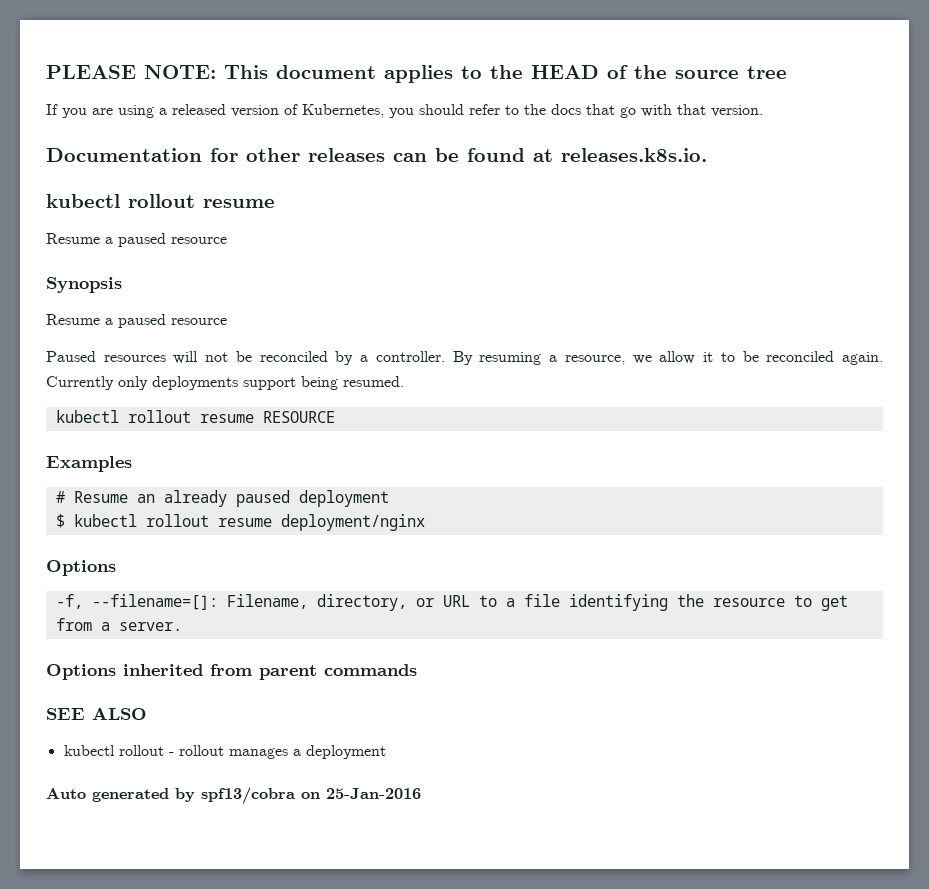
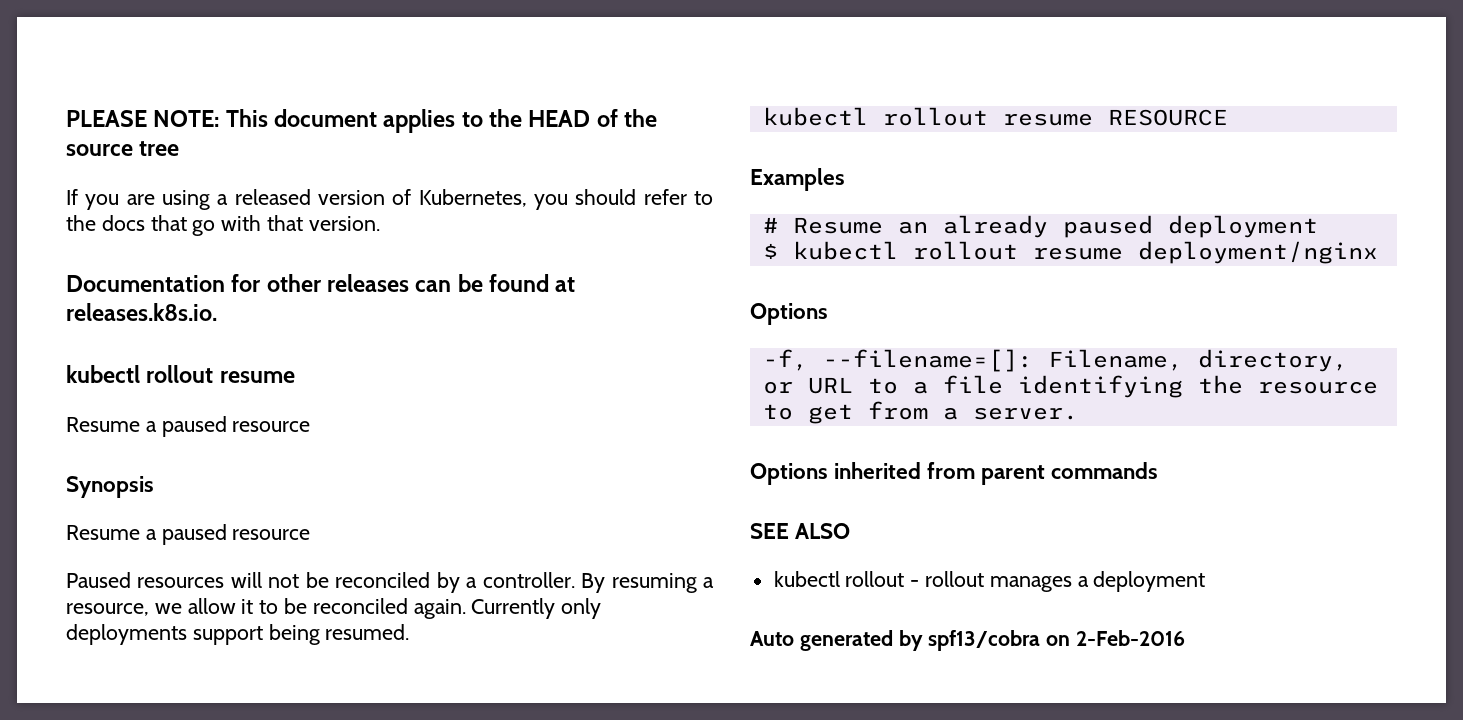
[326,788,421,799] 25-Jan-2016 -> [1076,630,1186,646] 2-Feb-2016

